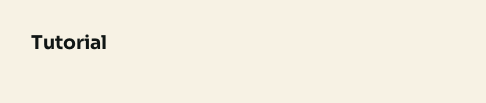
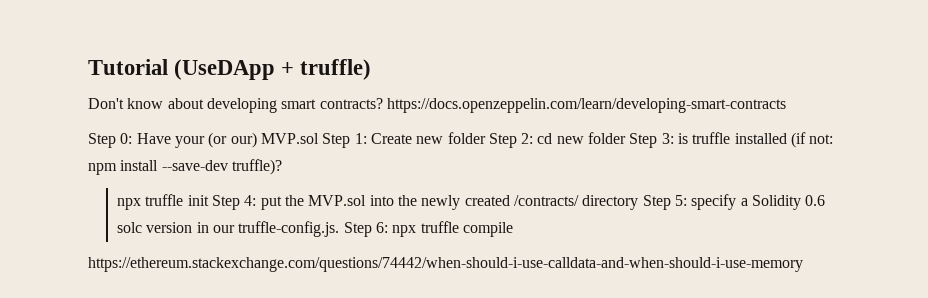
(107, 42) none -> [174,59,372,80] [88,98,786,113] [88,132,834,148] [88,159,282,175] [117,194,826,210] [117,221,514,237] [88,257,803,272] (UseDApp + truffle) // Don't know about developing smart contracts? https://docs.openzeppelin.com/learn/developing-smart-contracts // Step 0: Have your (or our) MVP.sol Step 1: Create new folder Step 2: cd new folder Step 3: is truffle installed (if not: npm install --save-dev truffle)? // npx truffle init Step 4: put the MVP.sol into the newly created /contracts/ directory Step 5: specify a Solidity 0.6 solc version in our truffle-config.js. Step 6: npx truffle compile // https://ethereum.stackexchange.com/questions/74442/when-should-i-use-calldata-and-when-should-i-use-memory

